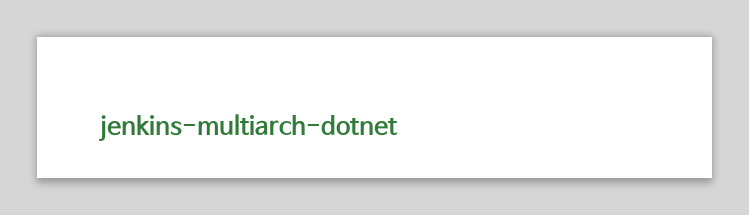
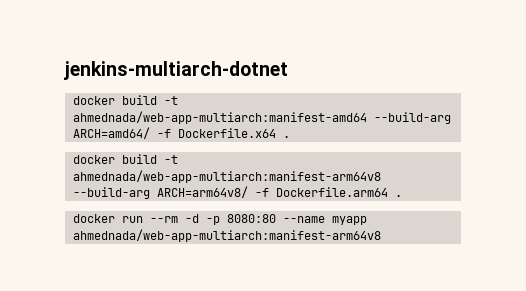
(397, 128) none -> [72,95,178,105] [72,111,451,124] [72,127,290,139] [72,154,178,164] [72,170,381,183] [72,186,402,199] [72,214,367,225] [72,229,381,242] // docker build -t ahmednada/web-app-multiarch:manifest-amd64 --build-arg ARCH=amd64/ -f Dockerfile.x64 . // docker build -t ahmednada/web-app-multiarch:manifest-arm64v8 --build-arg ARCH=arm64v8/ -f Dockerfile.arm64 . // docker run --rm -d -p 8080:80 --name myapp ahmednada/web-app-multiarch:manifest-arm64v8

